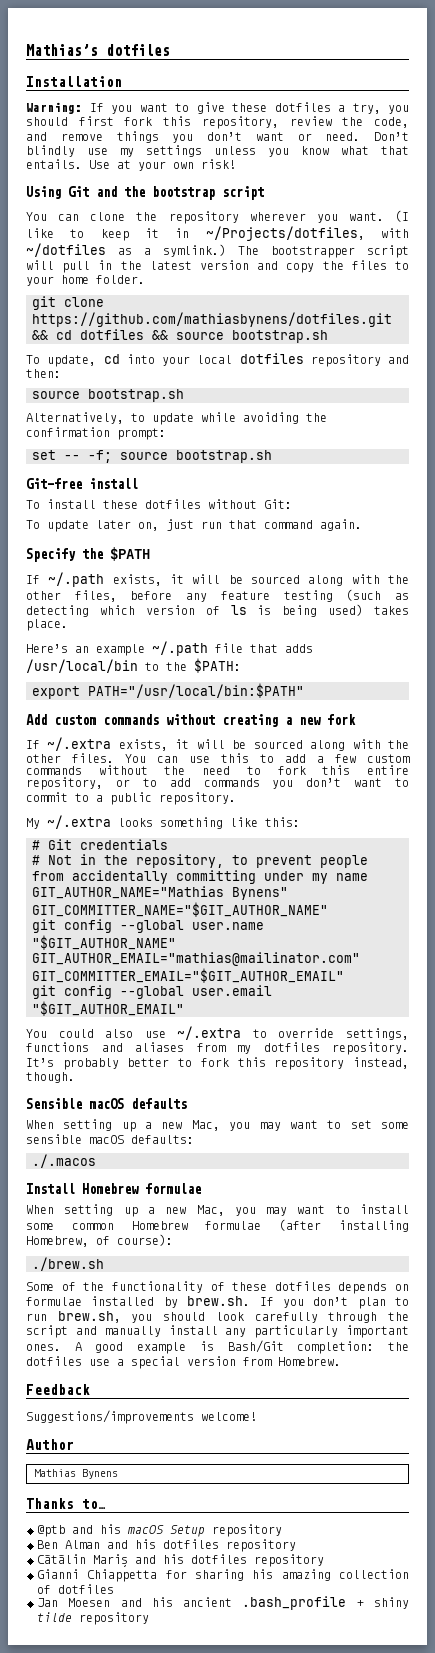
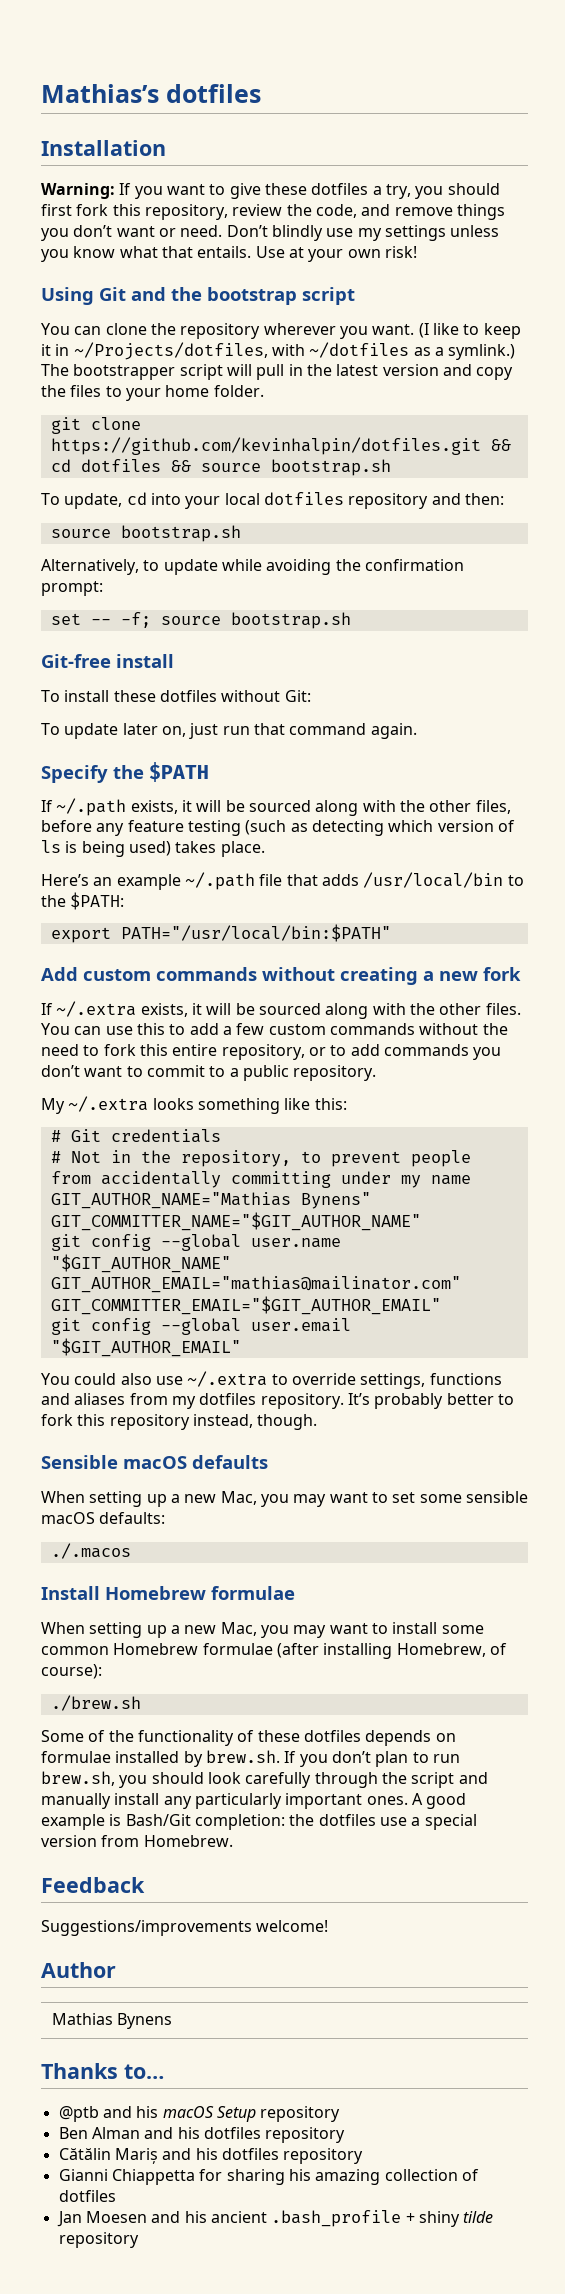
[32,312,392,327] https://github.com/mathiasbynens/dotfiles.git -> [50,437,481,455] https://github.com/kevinhalpin/dotfiles.git

